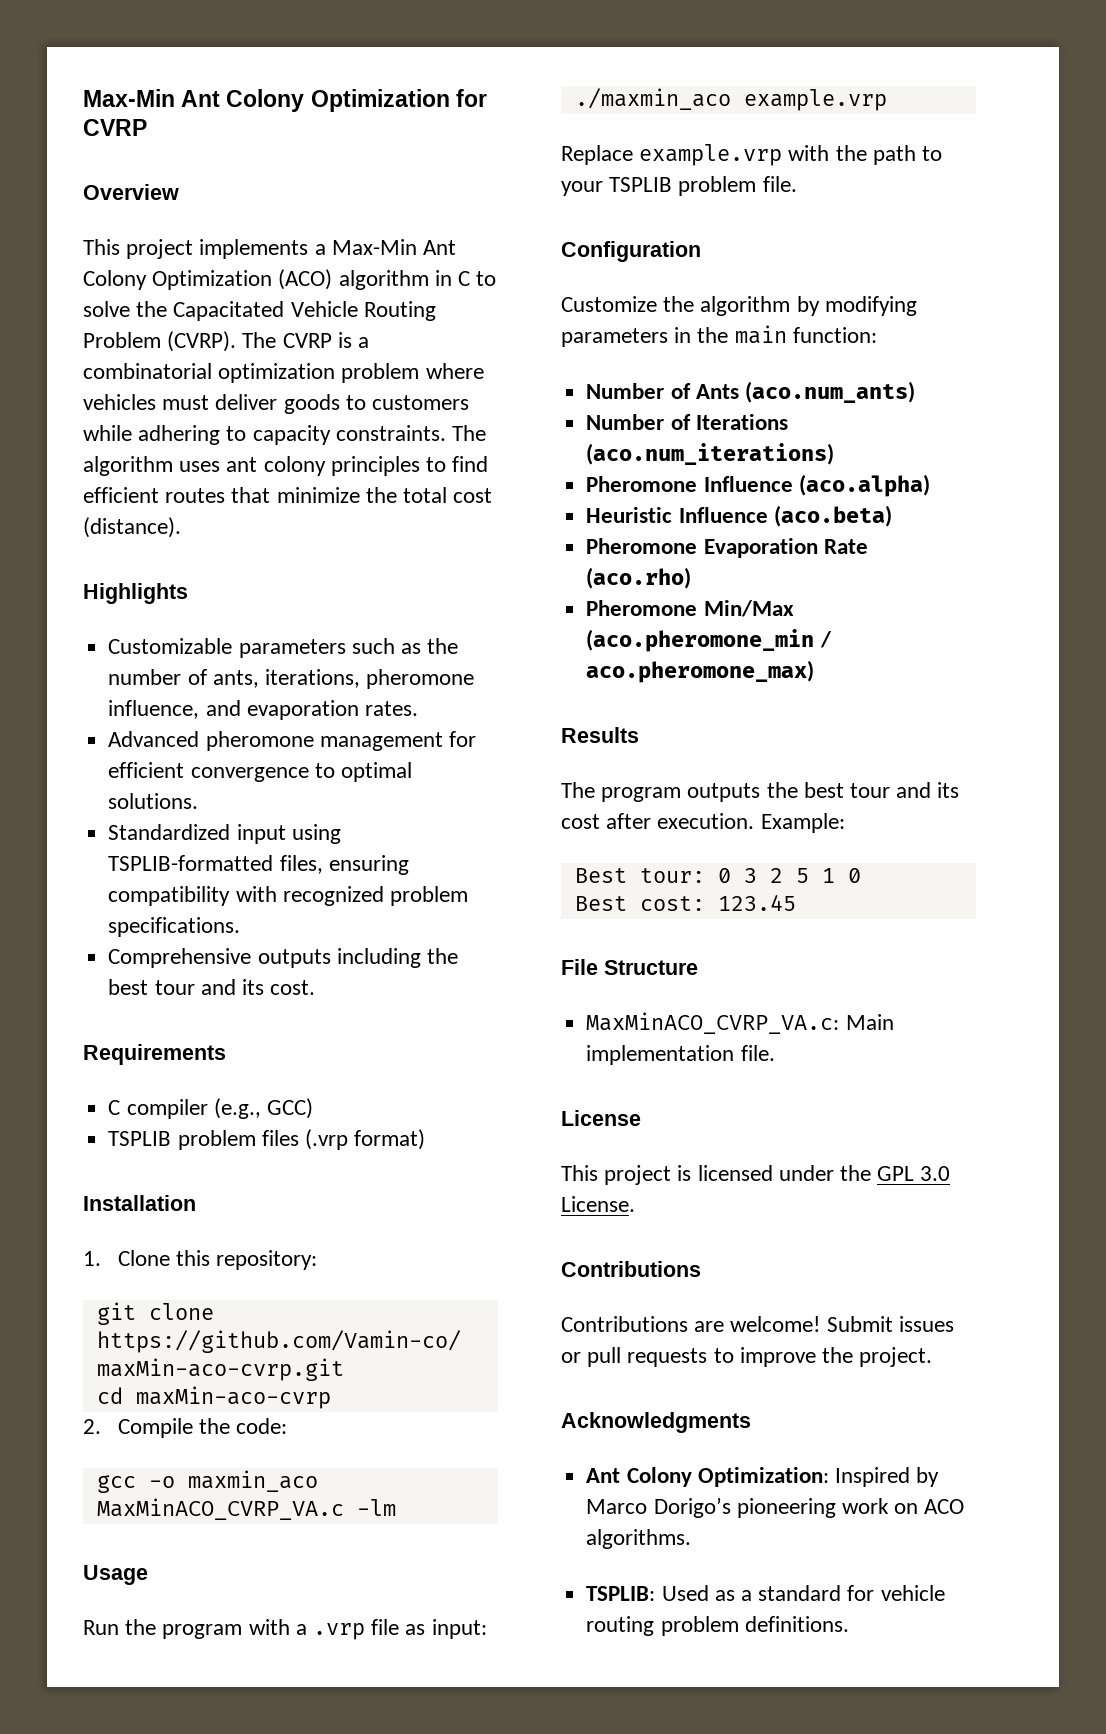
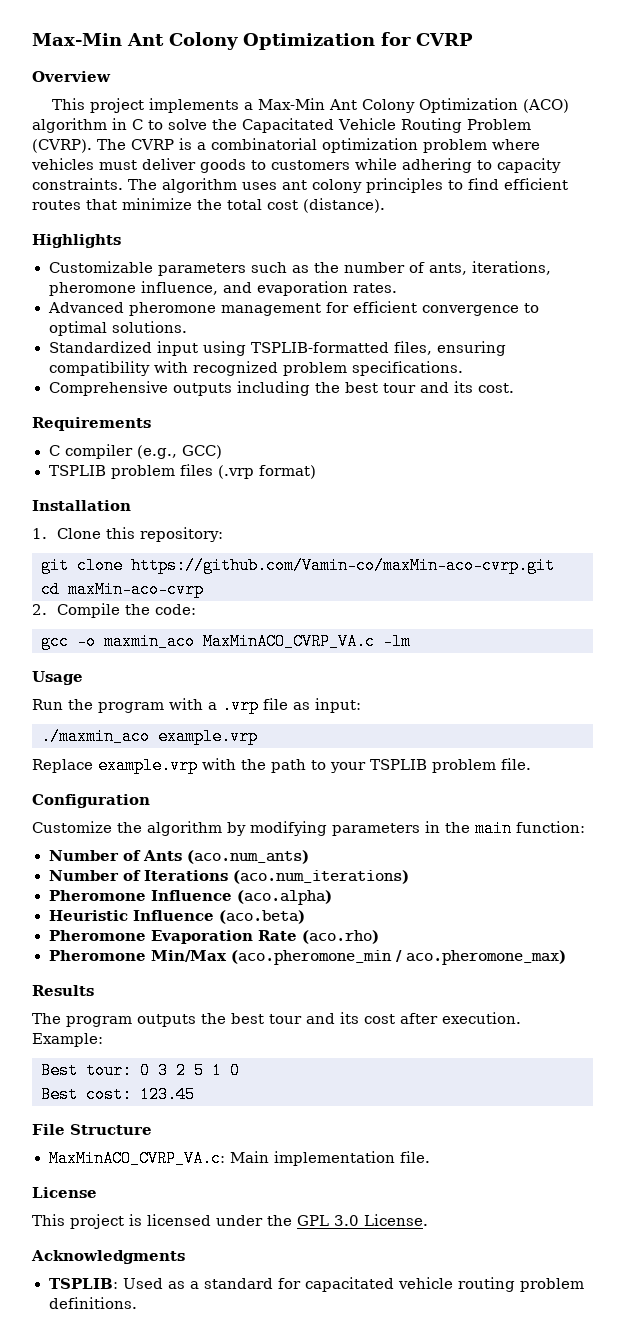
[561,1261,701,1277] [561,1316,954,1332] [561,1347,933,1367] [561,1412,751,1433] [586,1467,940,1487] [586,1497,965,1518] [586,1529,692,1549] Contributions // Contributions are welcome! Submit issues or pull requests to improve the project. // Acknowledgments // Ant Colony Optimization: Inspired by Marco Dorigo’s pioneering work on ACO algorithms. -> [31,1250,185,1264] Acknowledgments
(875, 1593) none -> [304,1277,394,1292] capacitated

